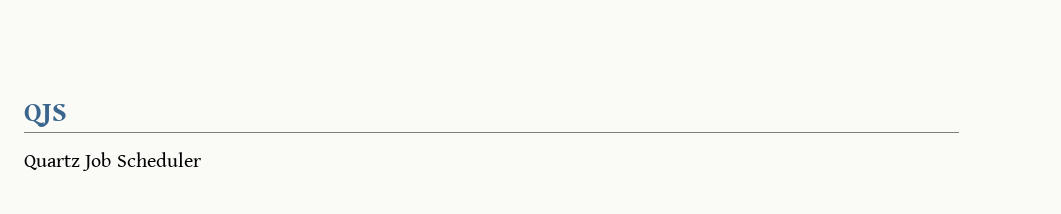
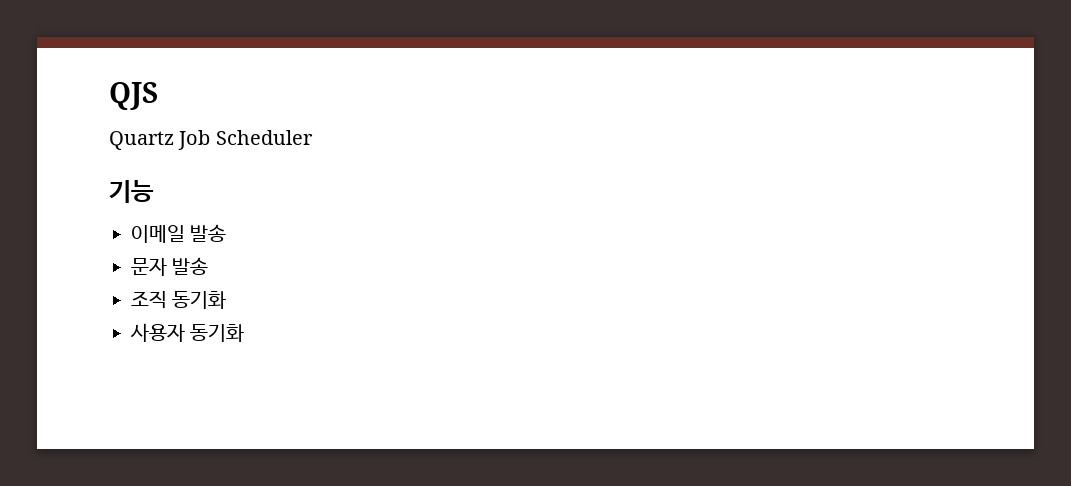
(201, 159) none -> [109,180,154,203] [131,224,227,243] [131,257,209,276] [131,291,227,309] [130,323,245,342] // 기능 // 이메일 발송 // 문자 발송 // 조직 동기화 // 사용자 동기화

